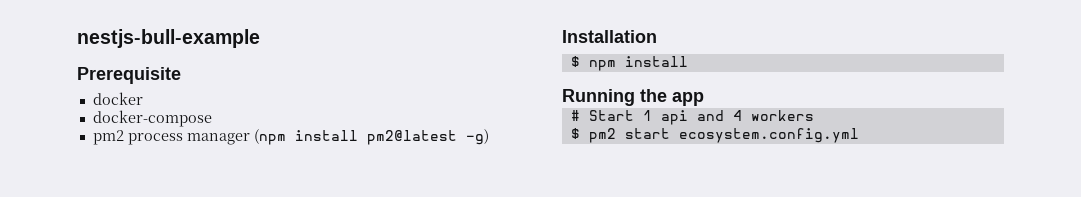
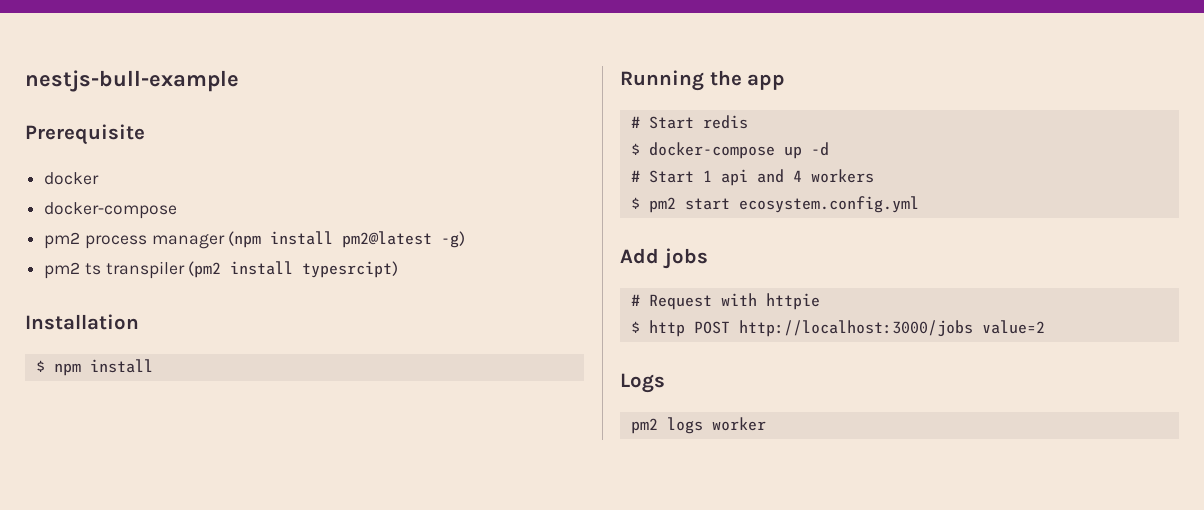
(489, 137) none -> [44,261,399,279] // pm2 ts transpiler (pm2 install typesrcipt)
(704, 99) none -> [630,115,748,129] [630,142,829,159] // # Start redis // $ docker-compose up -d
(859, 135) none -> [620,248,708,269] [630,293,820,310] [630,320,1045,337] [620,373,665,393] [630,417,766,434] // Add jobs // # Request with httpie // $ http POST http://localhost:3000/jobs value=2 // Logs // pm2 logs worker

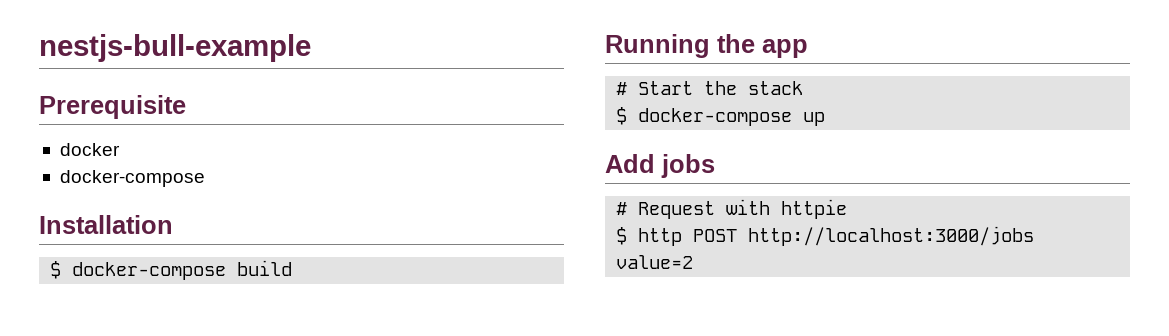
[44,231,466,249] [44,261,399,279] // pm2 process manager (npm install pm2@latest -g) // pm2 ts transpiler (pm2 install typesrcipt) -> (205, 178) none
[53,359,153,376] npm install -> [72,260,293,280] docker-compose build
[702,115,748,129] redis -> [704,81,804,95] the stack
[810,142,829,156] [630,169,874,186] [630,196,919,213] -d // # Start 1 api and 4 workers // $ pm2 start ecosystem.config.yml -> (826, 119) none
[620,373,665,393] [630,417,766,434] // Logs // pm2 logs worker -> (694, 262) none

